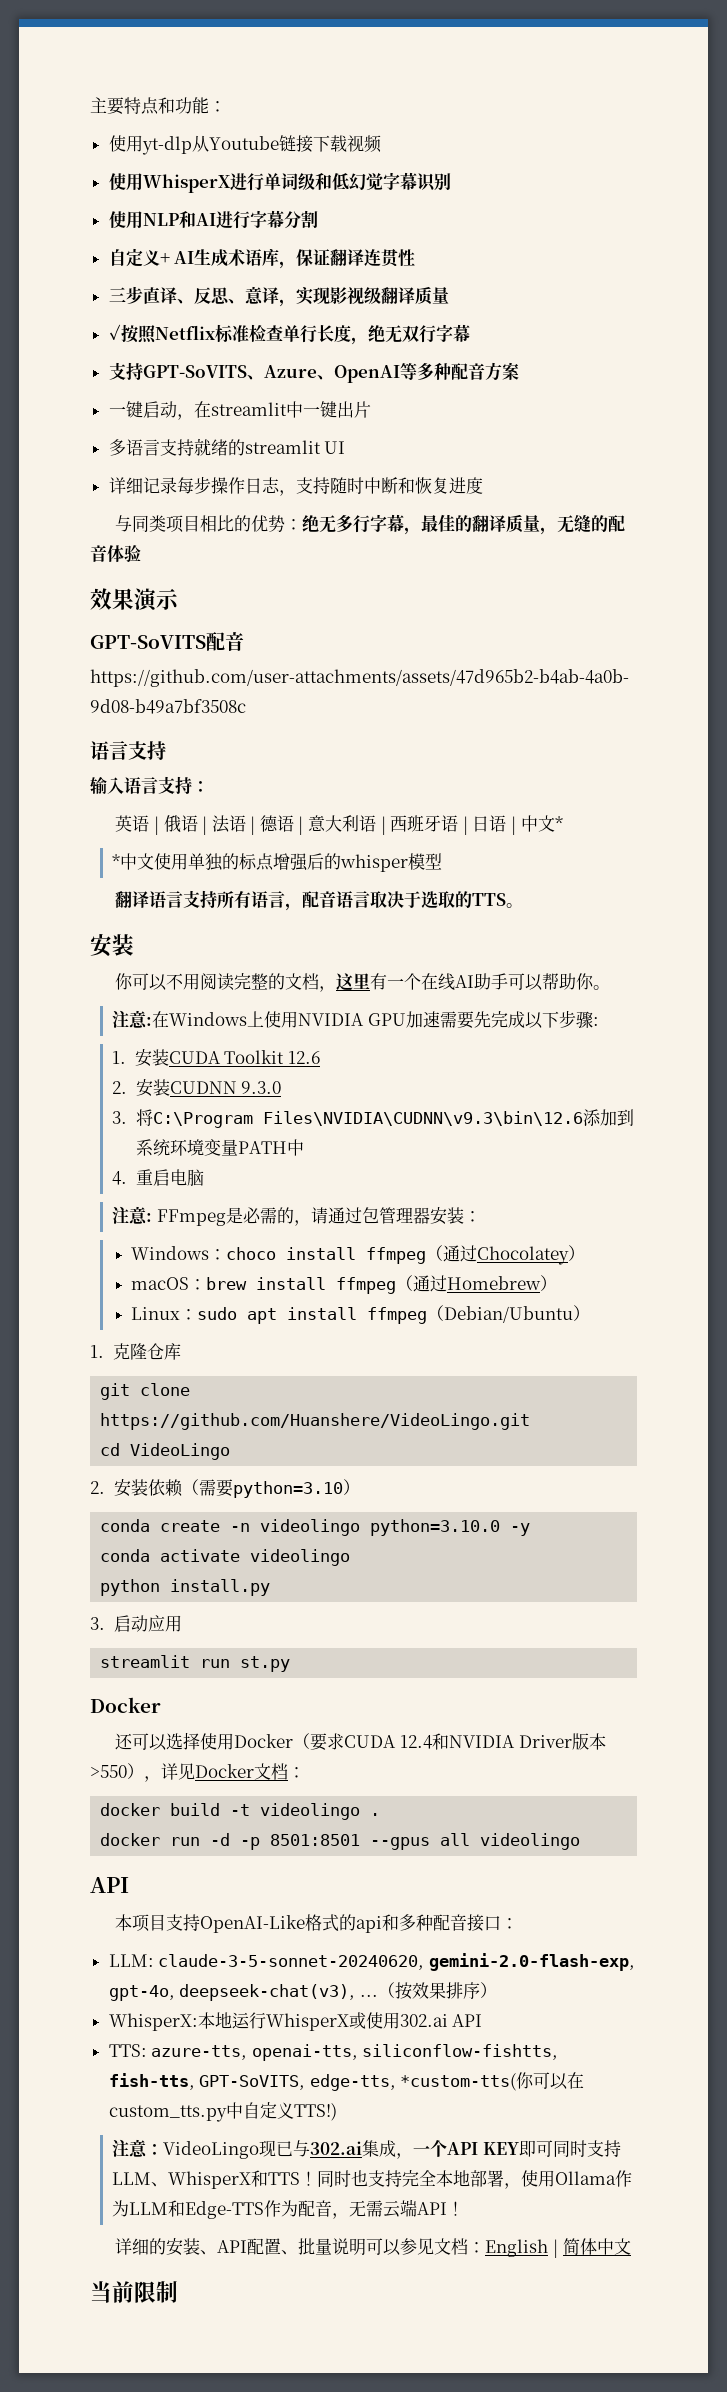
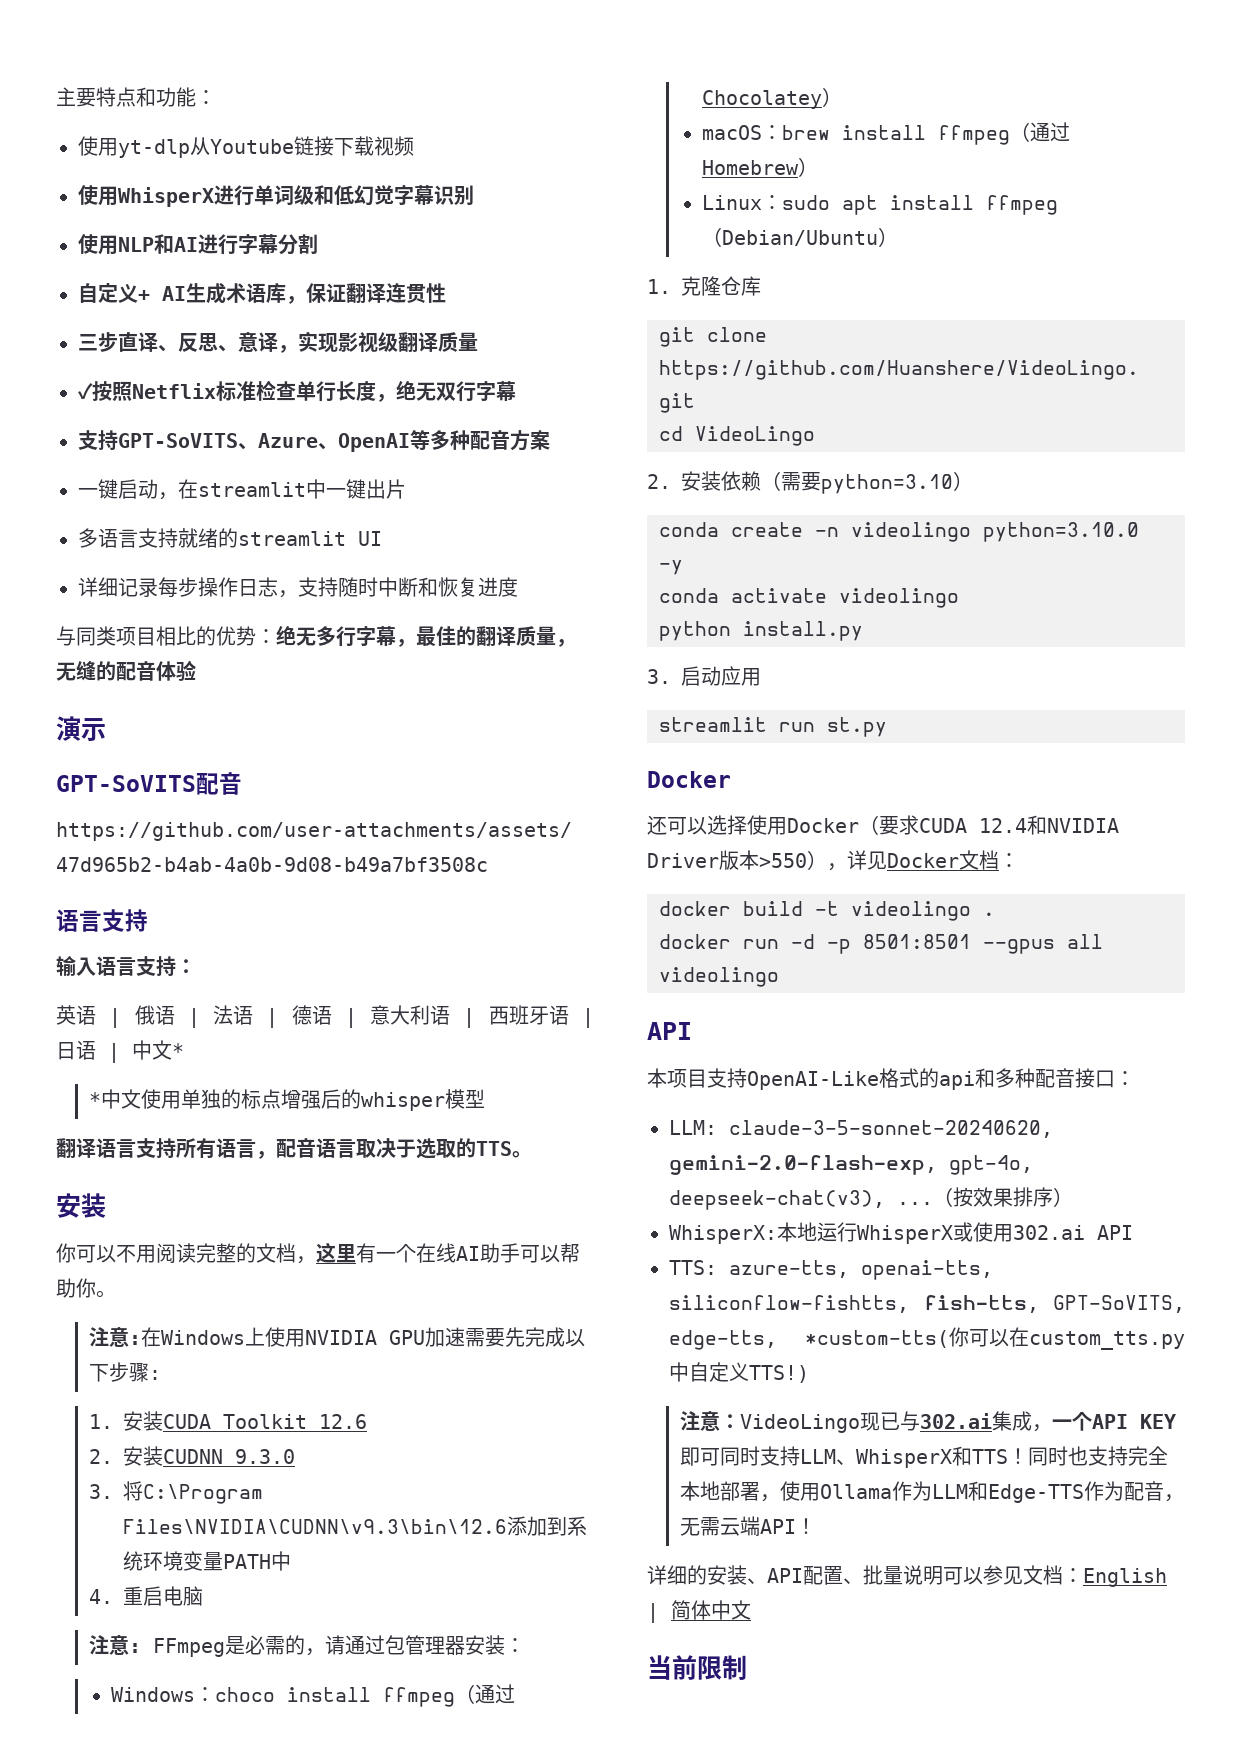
[90,588,134,610] 效果 -> (196, 670) none

